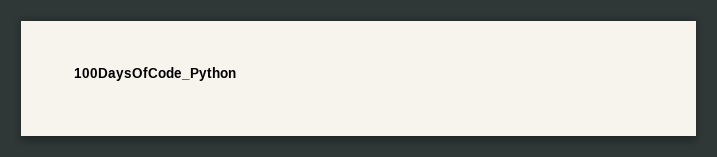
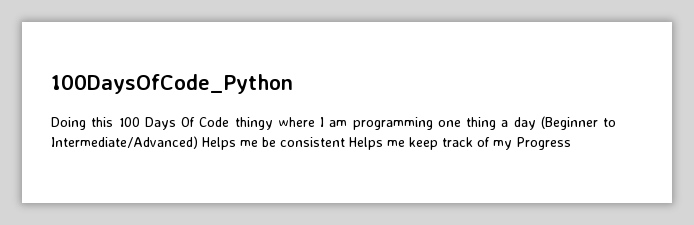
(236, 74) none -> [51,116,616,130] [51,136,571,150] // Doing this 100 Days Of Code thingy where I am programming one thing a day (Beginner to Intermediate/Advanced) Helps me be consistent Helps me keep track of my Progress

